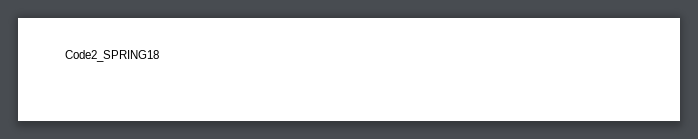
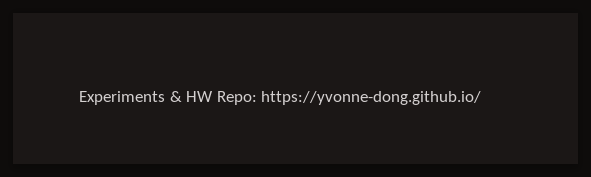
[65,50,159,62] Code2_SPRING18 -> [79,91,482,105] Experiments & HW Repo: https://yvonne-dong.github.io/

